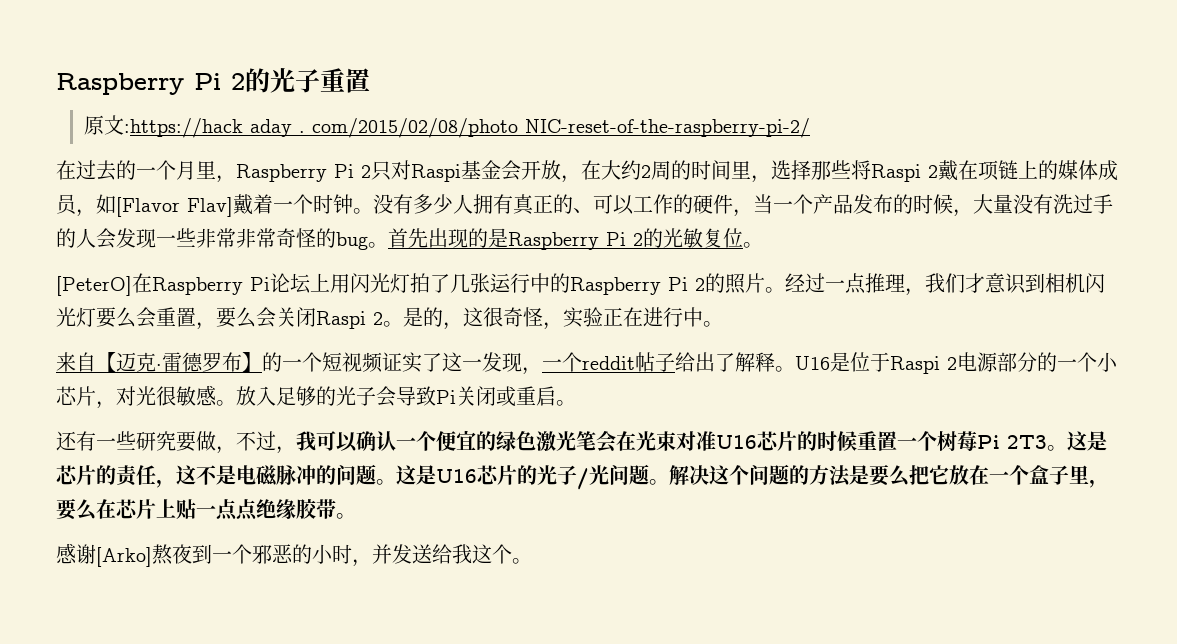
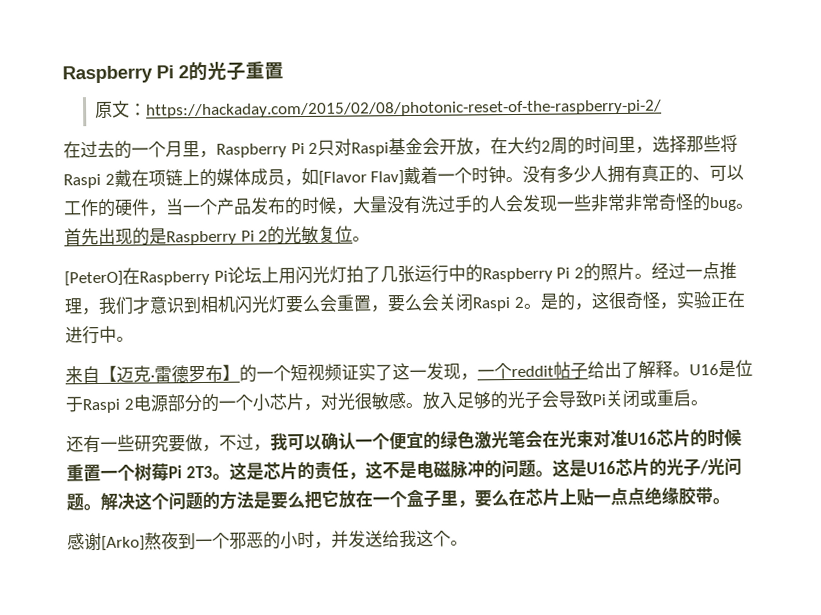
[123,118,810,138] :https://hack aday . com/2015/02/08/photo NIC-reset-of-the-raspberry-pi-2/ -> [129,99,663,119] ：https://hackaday.com/2015/02/08/photonic-reset-of-the-raspberry-pi-2/

